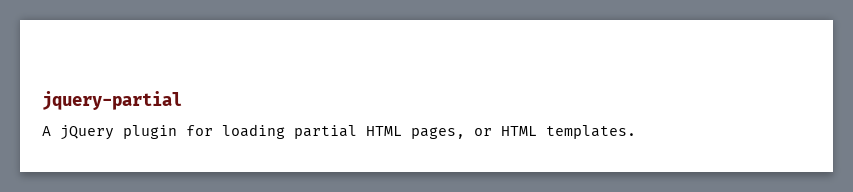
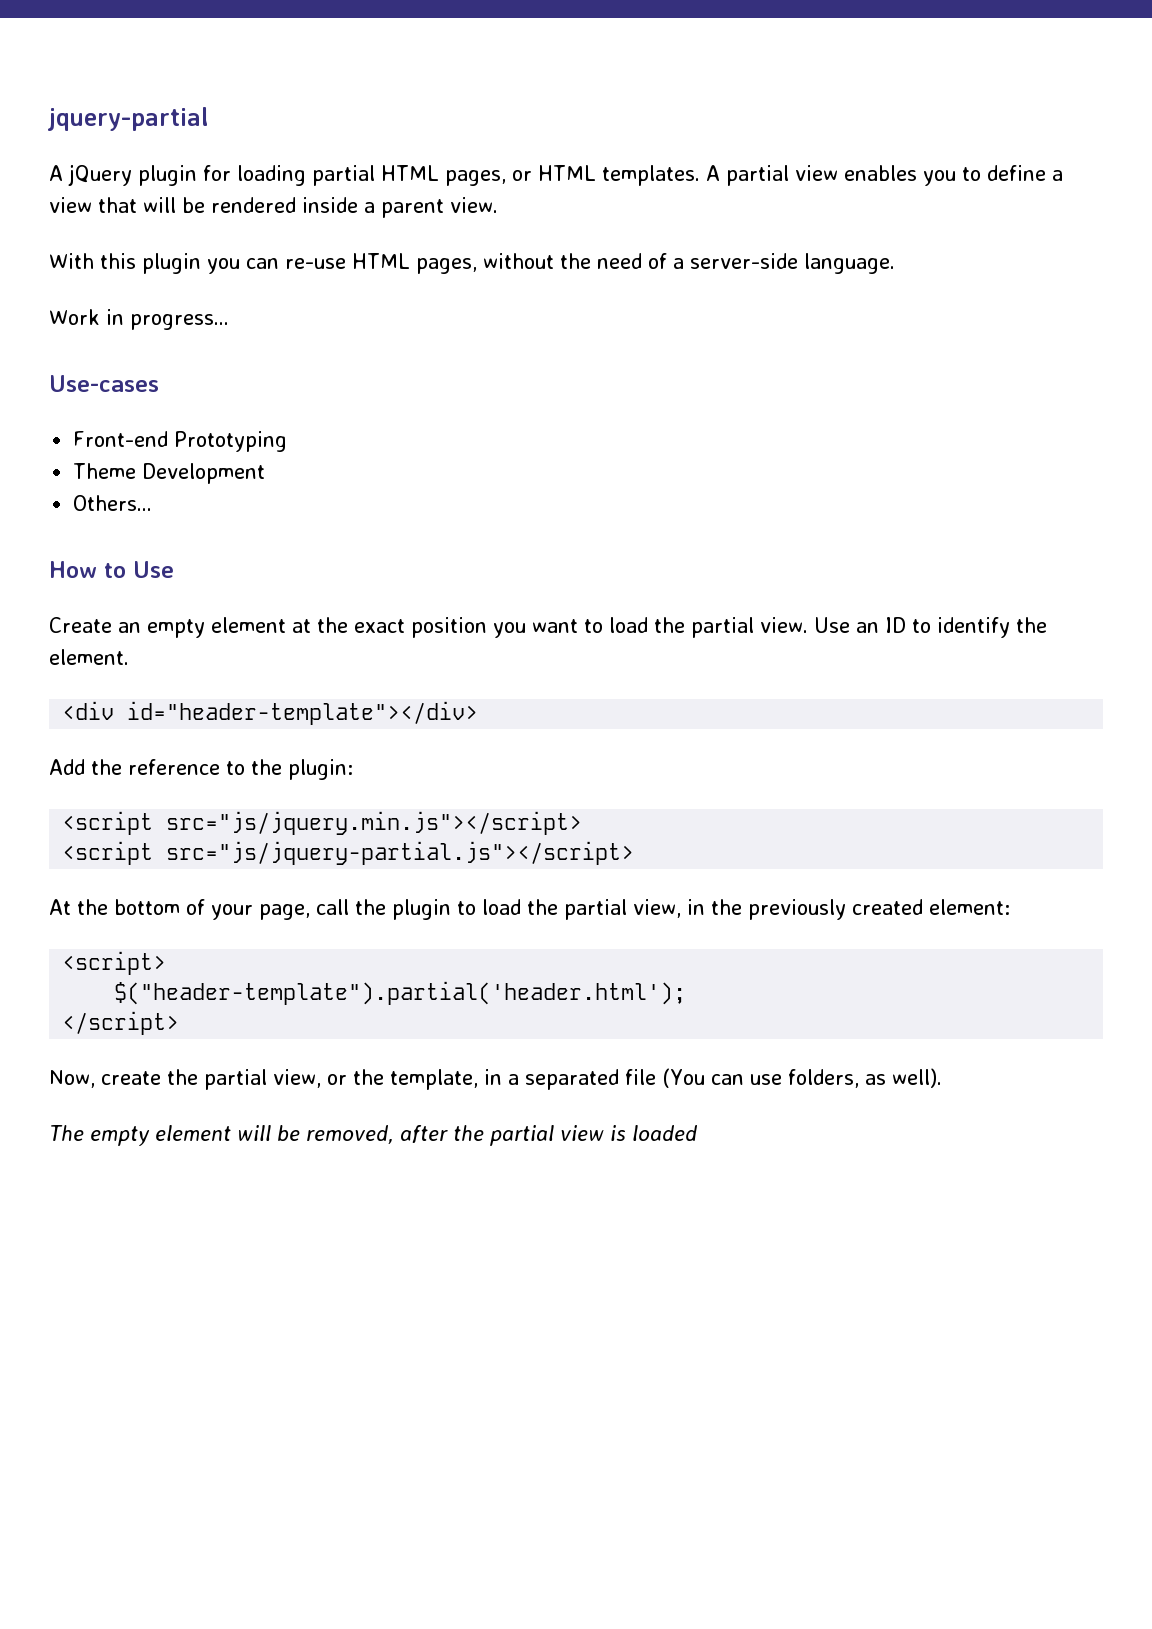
(636, 132) none -> [706,165,1063,186] [49,197,498,218] [49,253,895,274] [49,309,229,330] [49,375,159,392] [73,431,288,452] [73,463,266,484] [73,495,153,511] [49,561,174,578] [49,617,1047,638] [49,649,129,665] [62,701,479,725] [49,759,353,780] [62,811,583,835] [62,841,635,865] [49,899,1010,920] [62,951,167,975] [114,981,687,1005] [62,1011,180,1035] [49,1068,942,1090] [49,1125,697,1146] A partial view enables you to define a view that will be rendered inside a parent view. // With this plugin you can re-use HTML pages, without the need of a server-side language. // Work in progress... // Use-cases // Front-end Prototyping // Theme Development // Others... // How to Use // Create an empty element at the exact position you want to load the partial view. Use an ID to identify the element. // <div id="header-template"></div> // Add the reference to the plugin: // <script src="js/jquery.min.js"></script> // <script src="js/jquery-partial.js"></script> // At the bottom of your page, call the plugin to load the partial view, in the previously created element: // <script> // $("header-template").partial('header.html'); // </script> // Now, create the partial view, or the template, in a separated file (You can use folders, as well). // The empty element will be removed, after the partial view is loaded

